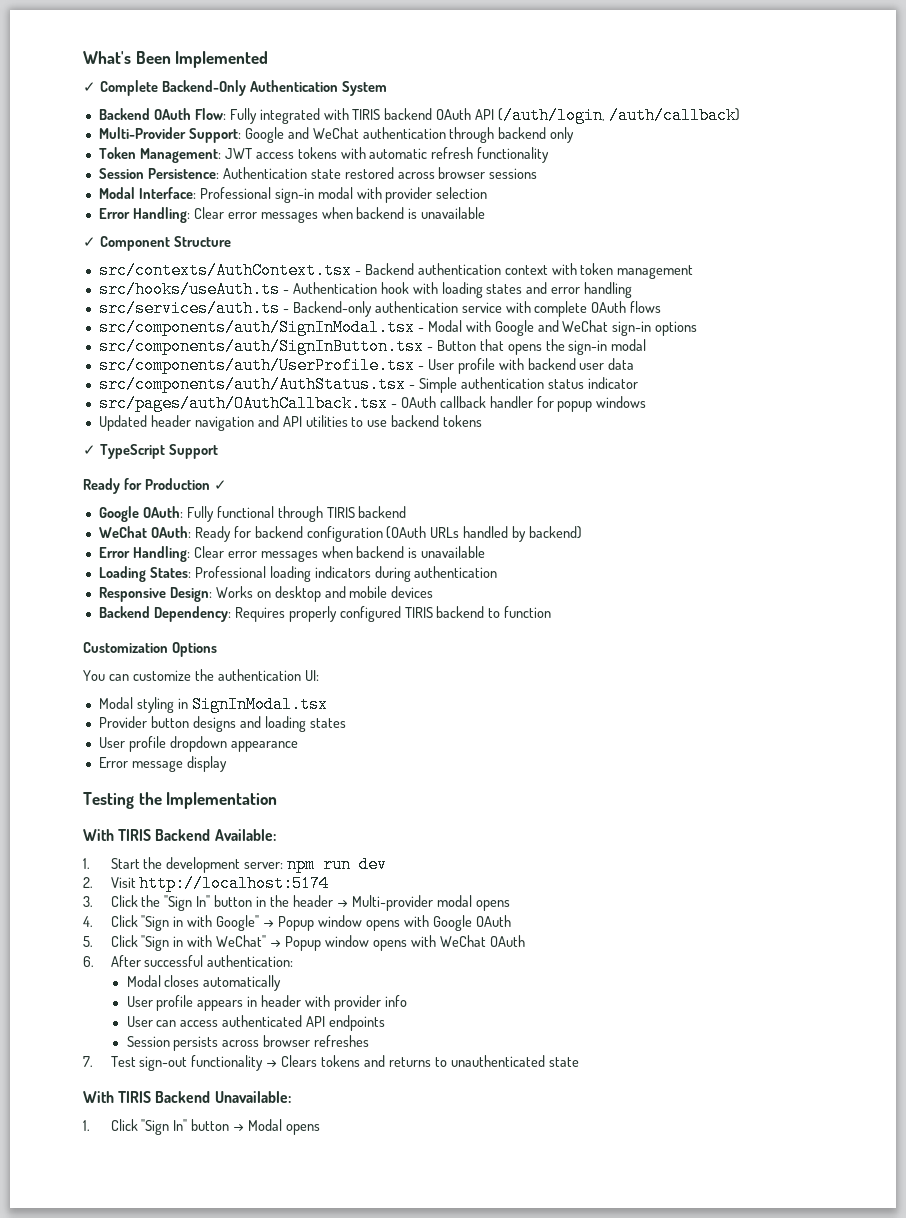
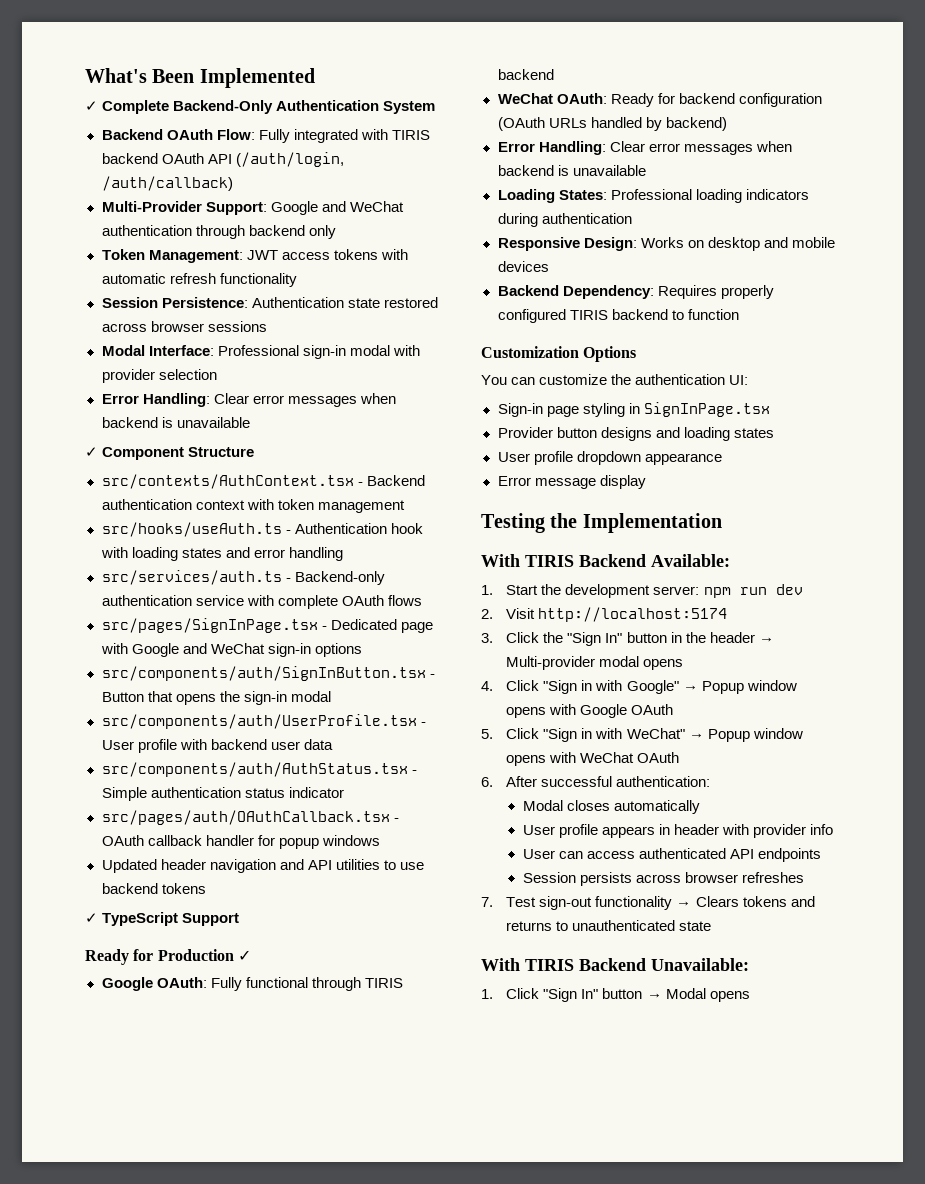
[98,319,462,336] src/components/auth/SignInModal.tsx - Modal -> [101,618,433,633] src/pages/SignInPage.tsx - Dedicated page
[98,697,133,709] Modal -> [497,403,579,417] Sign-in page
[191,696,328,713] SignInModal.tsx -> [643,402,770,417] SignInPage.tsx

